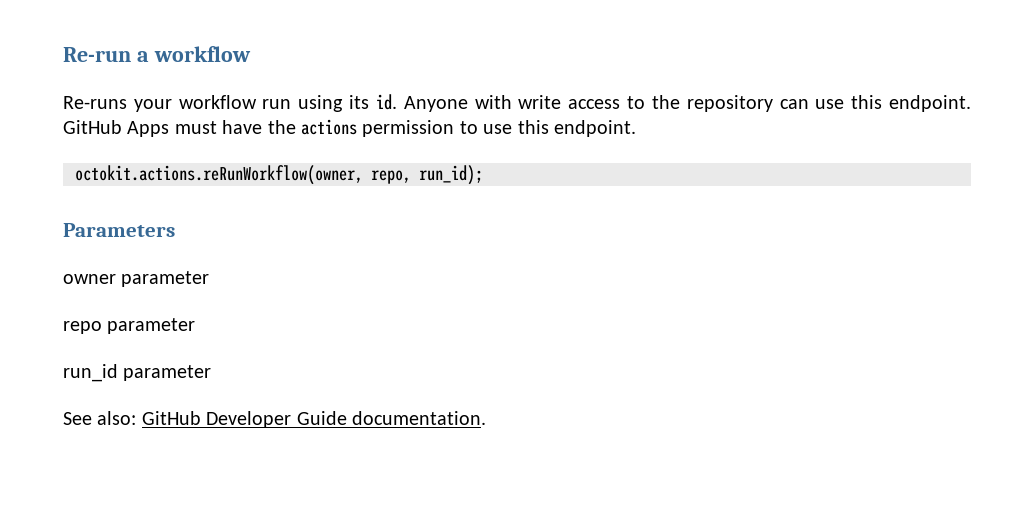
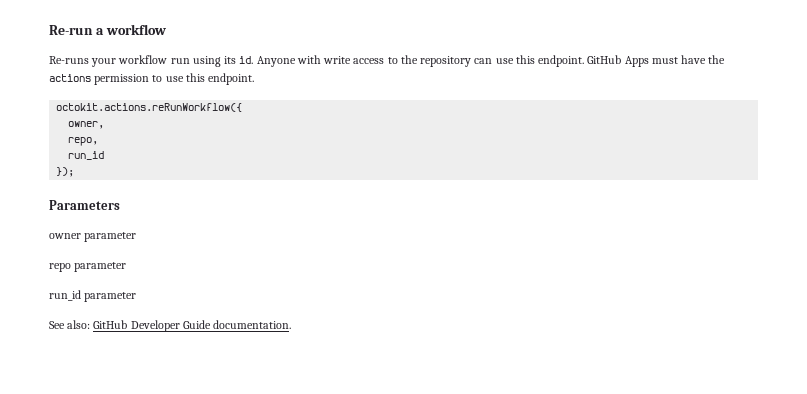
[75,165,363,185] octokit.actions.reRunWorkflow(owner, -> [56,103,243,112] [68,121,105,129] octokit.actions.reRunWorkflow({ // owner, //
[419,165,483,185] run_id); -> [68,151,105,160] [56,167,75,177] // run_id // });

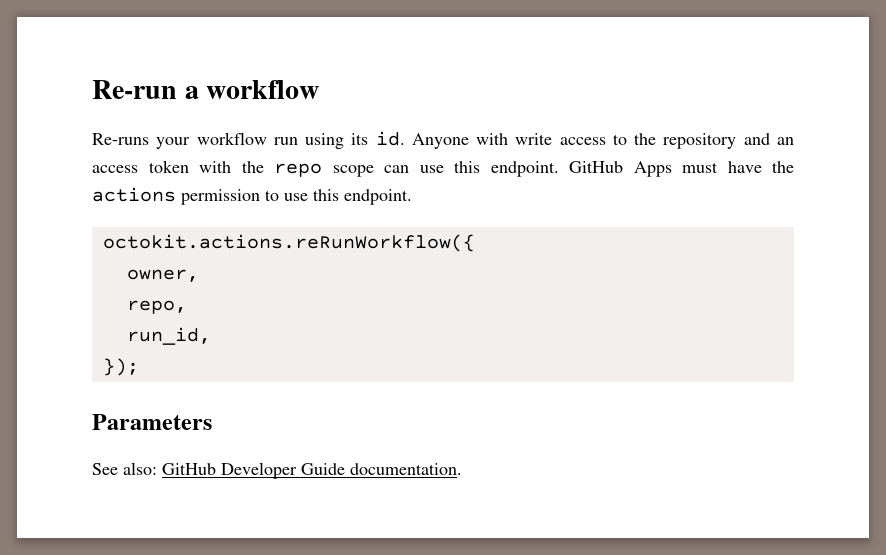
(472, 61) none -> [743,133,794,145] [92,160,374,177] and an access token with the repo scope
[68,151,105,160] run_id -> [126,327,211,345] run_id,
[49,232,137,242] [49,262,127,272] [49,290,137,302] // owner parameter // repo parameter // run_id parameter -> (212, 422) none

